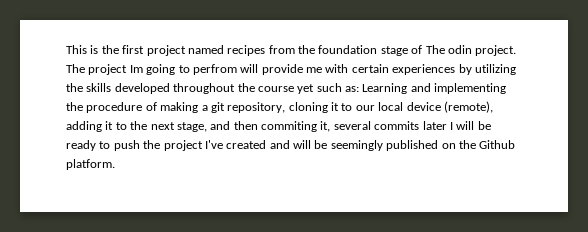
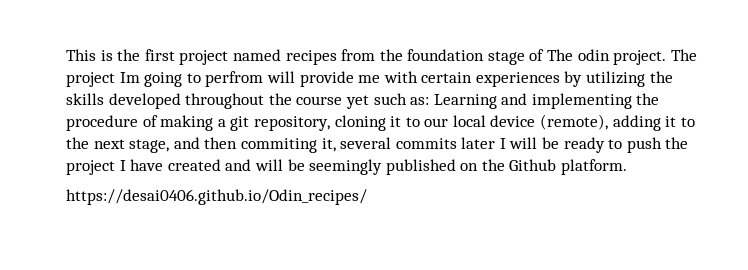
[204,140,223,149] I've -> [119,159,164,171] I have
(115, 164) none -> [66,189,367,205] // https://desai0406.github.io/Odin_recipes/

